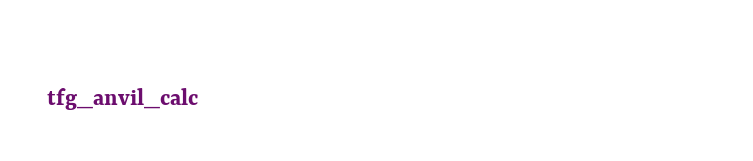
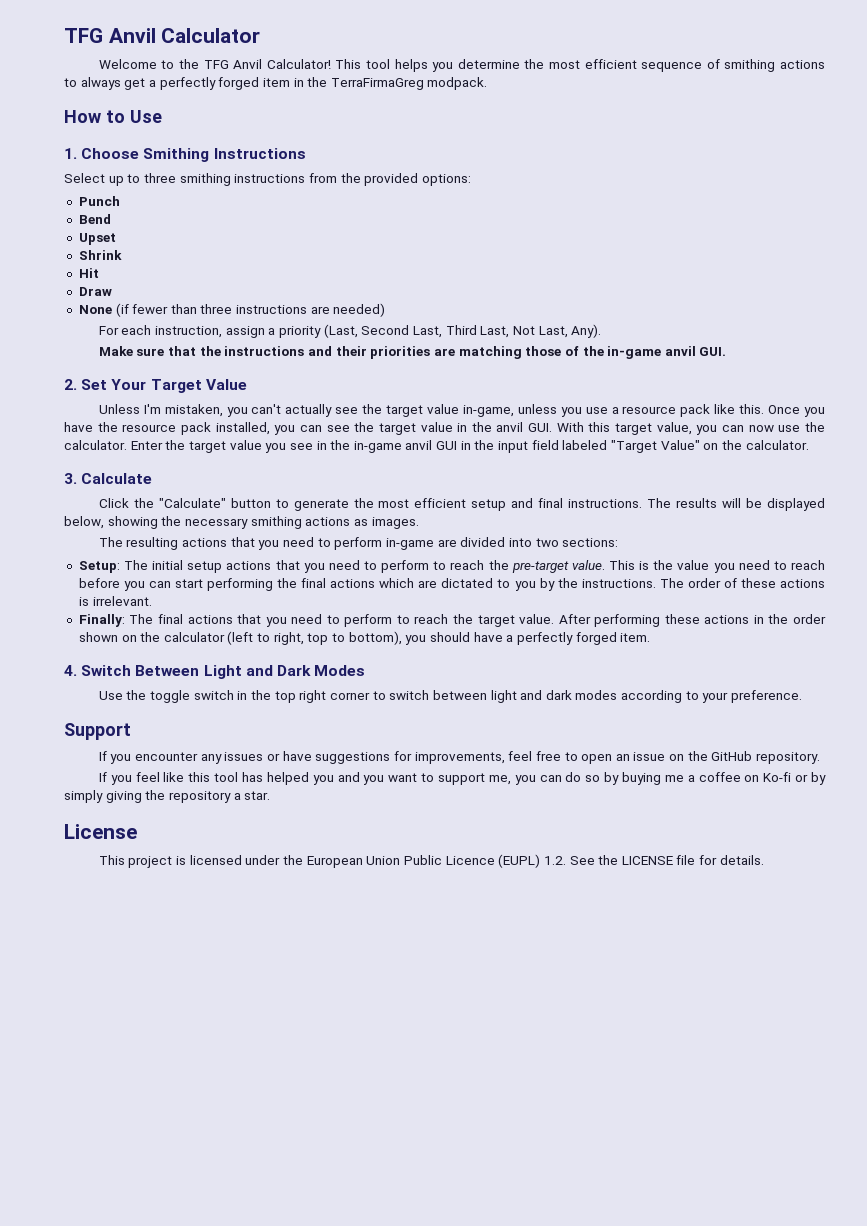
[47,88,198,110] tfg_anvil_calc -> [64,28,261,43] [98,59,825,72] [64,77,488,90] [64,110,162,123] [64,148,306,162] [64,173,471,186] [78,196,120,206] [78,214,111,224] [78,233,116,245] [78,250,122,260] [78,268,99,278] [78,287,112,296] [78,303,386,317] [98,324,602,338] [98,346,727,359] [64,379,247,393] [98,404,826,417] [64,422,826,435] [64,440,809,453] [64,473,153,484] [98,498,825,511] [64,516,419,529] [98,537,619,550] [78,560,825,573] [78,578,826,591] [78,596,152,606] [78,614,827,627] [78,631,651,645] [64,665,366,679] [98,690,803,703] [64,723,131,740] [98,751,821,764] [98,772,826,785] [64,790,271,803] [64,824,137,839] [98,854,764,868] TFG Anvil Calculator // Welcome to the TFG Anvil Calculator! This tool helps you determine the most efficient sequence of smithing actions to always get a perfectly forged item in the TerraFirmaGreg modpack. // How to Use // 1. Choose Smithing Instructions // Select up to three smithing instructions from the provided options: // Punch // Bend // Upset // Shrink // Hit // Draw // None (if fewer than three instructions are needed) // For each instruction, assign a priority (Last, Second Last, Third Last, Not Last, Any). // Make sure that the instructions and their priorities are matching those of the in-game anvil GUI. // 2. Set Your Target Value // Unless I'm mistaken, you can't actually see the target value in-game, unless you use a resource pack like this. Once you have the resource pack installed, you can see the target value in the anvil GUI. With this target value, you can now use the calculator. Enter the target value you see in the in-game anvil GUI in the input field labeled "Target Value" on the calculator. // 3. Calculate // Click the "Calculate" button to generate the most efficient setup and final instructions. The results will be displayed below, showing the necessary smithing actions as images. // The resulting actions that you need to perform in-game are divided into two sections: // Setup: The initial setup actions that you need to perform to reach the pre-target value. This is the value you need to reach before you can start performing the final actions which are dictated to you by the instructions. The order of these actions is irrelevant. // Finally: The final actions that you need to perform to reach the target value. After performing these actions in the order shown on the calculator (left to right, top to bottom), you should have a perfectly forged item. // 4. Switch Between Light and Dark Modes // Use the toggle switch in the top right corner to switch between light and dark modes according to your preference. // Support // If you encounter any issues or have suggestions for improvements, feel free to open an issue on the GitHub repository. // If you feel like this tool has helped you and you want to support me, you can do so by buying me a coffee on Ko-fi or by simply giving the repository a star. // License // This project is licensed under the European Union Public Licence (EUPL) 1.2. See the LICENSE file for details.

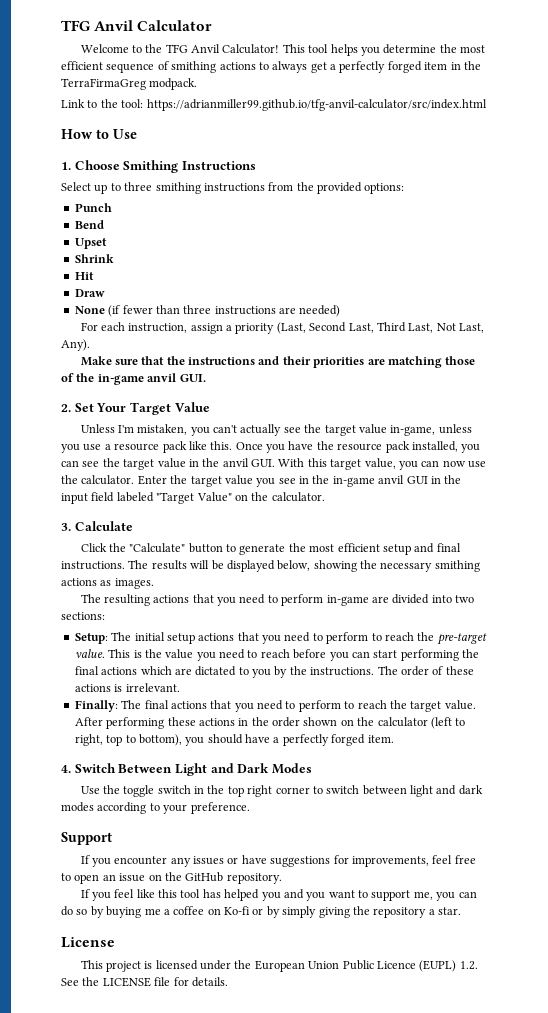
(488, 83) none -> [61,99,487,111] // Link to the tool: https://adrianmiller99.github.io/tfg-anvil-calculator/src/index.html

